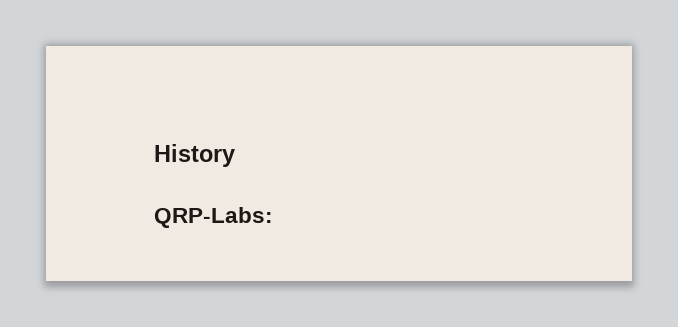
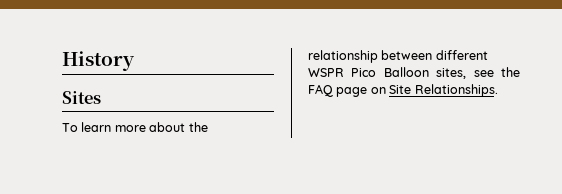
[154,207,273,228] QRP-Labs: -> [62,91,101,104] [62,122,208,132] [308,50,488,63] [308,67,520,79] [308,84,498,97] Sites // To learn more about the relationship between different WSPR Pico Balloon sites, see the FAQ page on Site Relationships.

